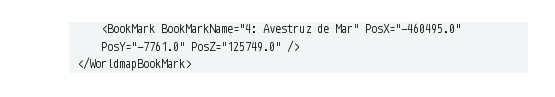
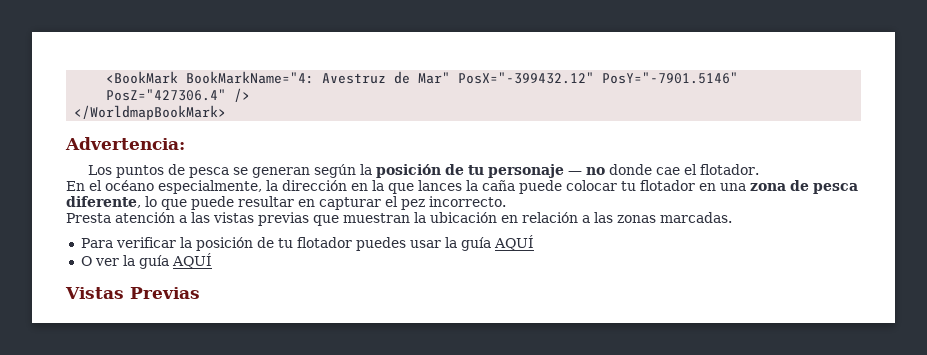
[364,23,461,34] [100,41,281,52] PosX="-460495.0" PosY="-7761.0" PosZ="125749.0" -> [458,72,739,84] [106,89,227,101] PosX="-399432.12" PosY="-7901.5146" PosZ="427306.4"
(191, 64) none -> [65,137,185,150] [87,164,759,178] [66,180,858,194] [66,196,506,210] [66,212,732,226] [80,235,534,251] [80,253,212,269] [65,287,200,299] // Advertencia: // Los puntos de pesca se generan según la posición de tu personaje — no donde cae el flotador. // En el océano especialmente, la dirección en la que lances la caña puede colocar tu flotador en una zona de pesca diferente, lo que puede resultar en capturar el pez incorrecto. // Presta atención a las vistas previas que muestran la ubicación en relación a las zonas marcadas. // Para verificar la posición de tu flotador puedes usar la guía AQUÍ // O ver la guía AQUÍ // Vistas Previas

